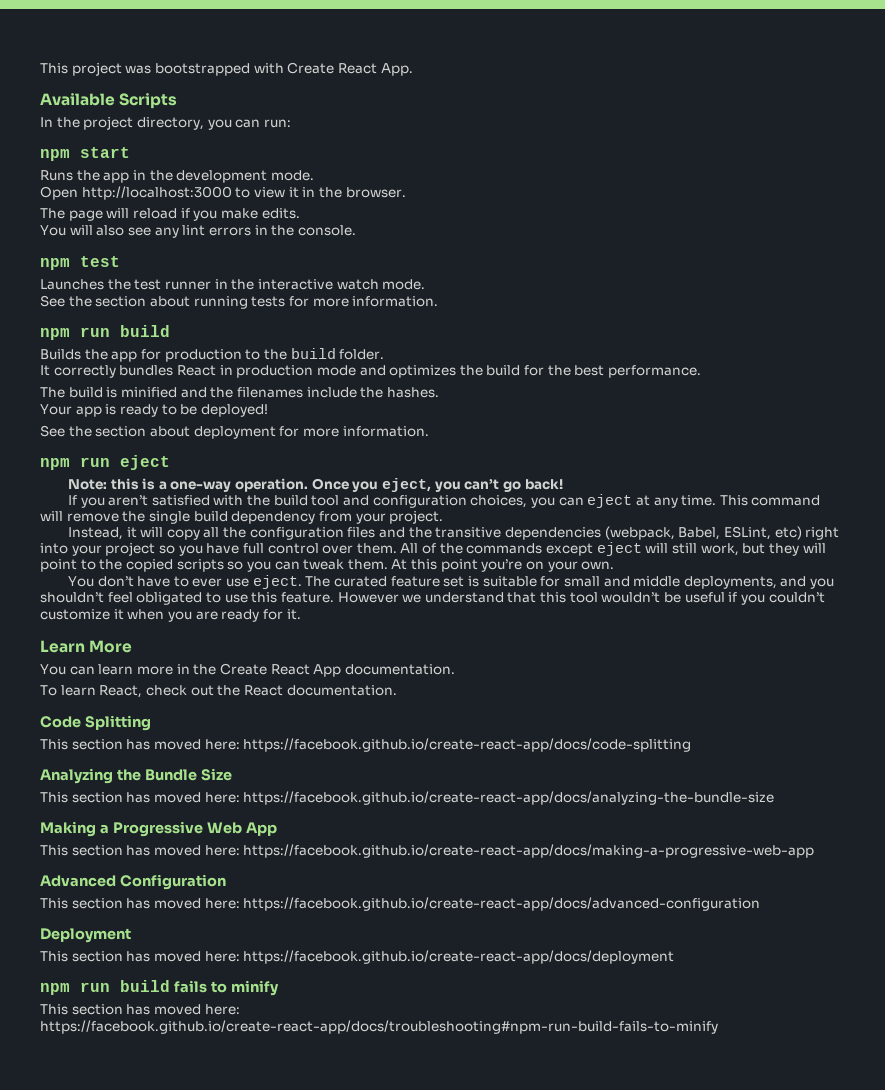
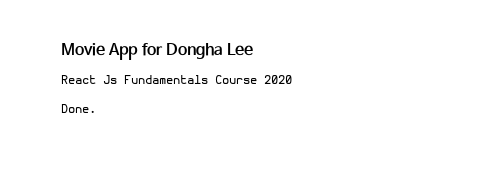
[40,62,413,76] [40,93,178,109] [40,116,291,130] [40,147,130,161] [40,170,314,183] [40,186,406,200] [40,208,300,221] [40,225,356,238] [40,256,120,270] [40,279,426,290] [40,295,439,309] [40,325,170,340] [40,348,385,362] [40,365,702,378] [40,387,439,398] [40,404,268,417] [40,425,429,439] [40,455,170,470] [67,478,563,492] [67,494,821,508] [40,510,444,524] [67,526,840,540] [40,542,826,556] [40,559,615,572] [67,575,835,589] [40,592,825,605] [40,609,301,622] [40,640,133,653] [40,663,455,677] [40,685,397,698] [40,715,151,731] [40,738,692,752] [40,768,232,784] [40,791,775,805] [40,821,277,837] [40,844,815,858] [40,874,226,890] [40,897,761,911] [40,928,131,943] [40,950,675,964] [40,980,279,996] [40,1004,240,1015] [40,1020,718,1034] This project was bootstrapped with Create React App. // Available Scripts // In the project directory, you can run: // npm start // Runs the app in the development mode. // Open http://localhost:3000 to view it in the browser. // The page will reload if you make edits. // You will also see any lint errors in the console. // npm test // Launches the test runner in the interactive watch mode. // See the section about running tests for more information. // npm run build // Builds the app for production to the build folder. // It correctly bundles React in production mode and optimizes the build for the best performance. // The build is minified and the filenames include the hashes. // Your app is ready to be deployed! // See the section about deployment for more information. // npm run eject // Note: this is a one-way operation. Once you eject, you can’t go back! // If you aren’t satisfied with the build tool and configuration choices, you can eject at any time. This command will remove the single build dependency from your project. // Instead, it will copy all the configuration files and the transitive dependencies (webpack, Babel, ESLint, etc) right into your project so you have full control over them. All of the commands except eject will still work, but they will point to the copied scripts so you can tweak them. At this point you’re on your own. // You don’t have to ever use eject. The curated feature set is suitable for small and middle deployments, and you shouldn’t feel obligated to use this feature. However we understand that this tool wouldn’t be useful if you couldn’t customize it when you are ready for it. // Learn More // You can learn more in the Create React App documentation. // To learn React, check out the React documentation. // Code Splitting // This section has moved here: https://facebook.github.io/create-react-app/docs/code-splitting // Analyzing the Bundle Size // This section has moved here: https://facebook.github.io/create-react-app/docs/analyzing-the-bundle-size // Making a Progressive Web App // This section has moved here: https://facebook.github.io/create-react-app/docs/making-a-progressive-web-app // Advanced Configuration // This section has moved here: https://facebook.github.io/create-react-app/docs/advanced-configuration // Deployment // This section has moved here: https://facebook.github.io/create-react-app/docs/deployment // npm run build fails to minify // This section has moved here: https://facebook.github.io/create-react-app/docs/troubleshooting#npm-run-build-fails-to-minify -> [61,43,254,60] [61,75,292,84] [61,104,96,113] Movie App for Dongha Lee // React Js Fundamentals Course 2020 // Done.

